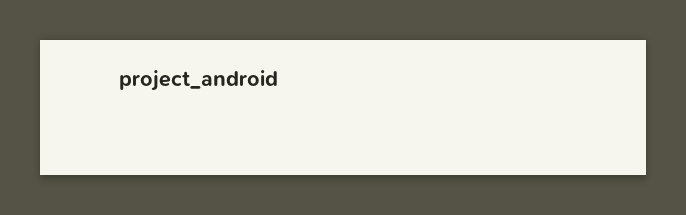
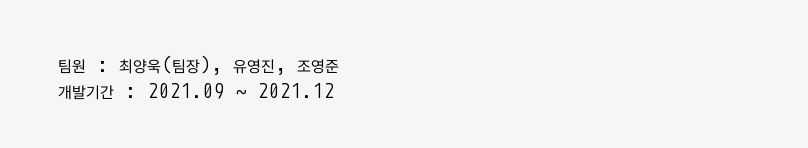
[119,70,278,91] project_android -> [58,55,339,75] [58,83,334,100] 팀원 : 최양욱(팀장), 유영진, 조영준 // 개발기간 : 2021.09 ~ 2021.12

